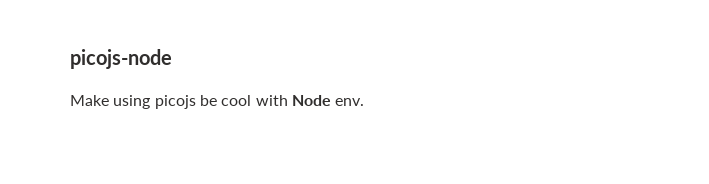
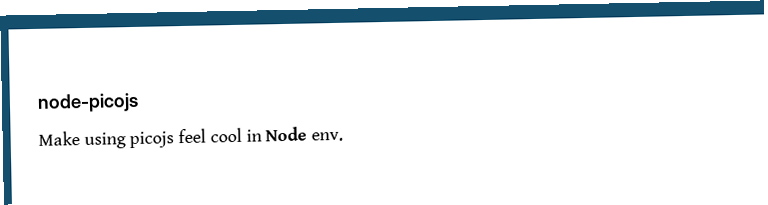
[70,49,172,69] picojs-node -> [37,92,139,113] node-picojs
[199,95,288,106] be cool with -> [178,127,262,144] feel cool in

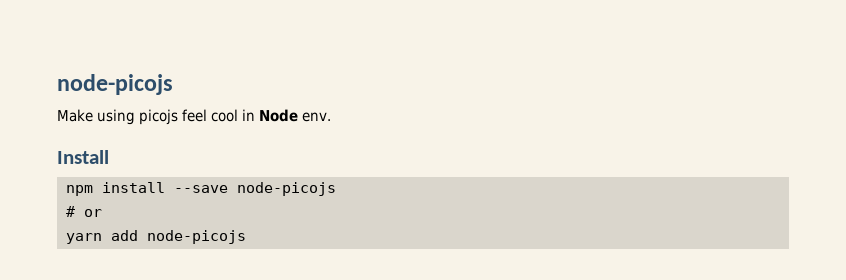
(344, 136) none -> [57,150,109,164] [66,182,336,196] [66,206,102,217] [66,230,246,244] // Install // npm install --save node-picojs // # or // yarn add node-picojs

